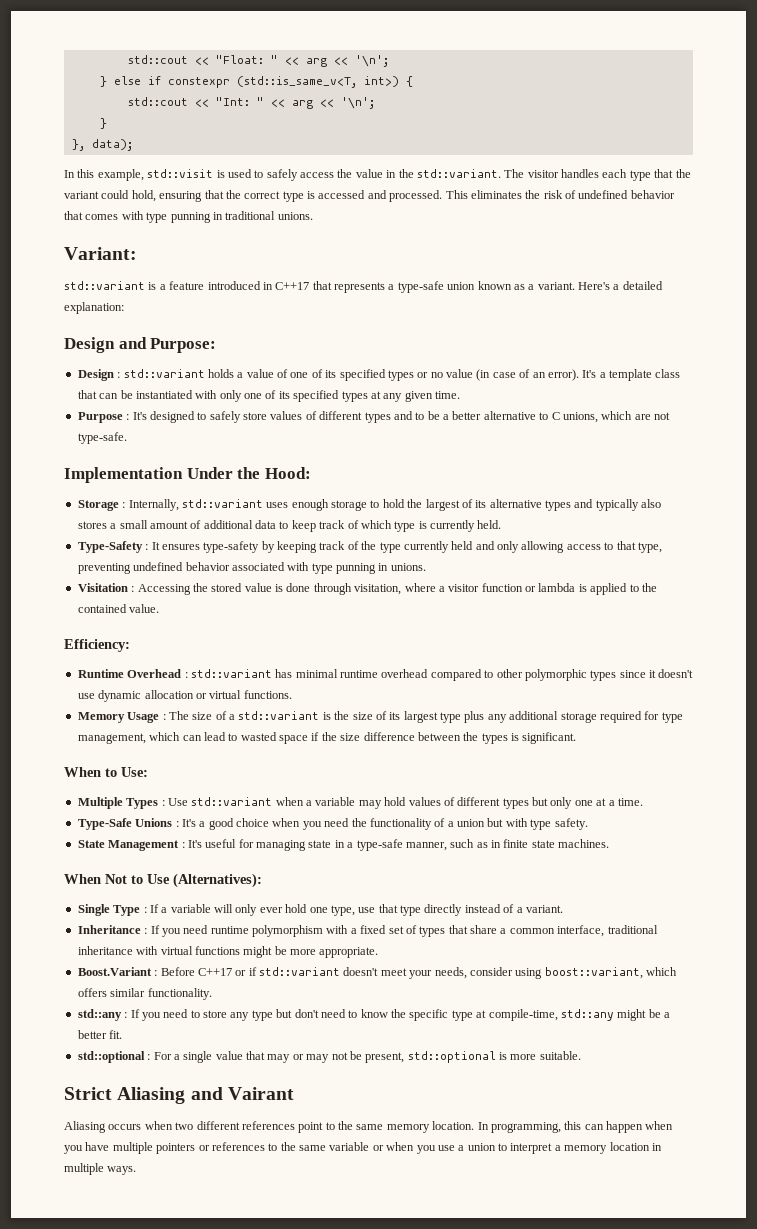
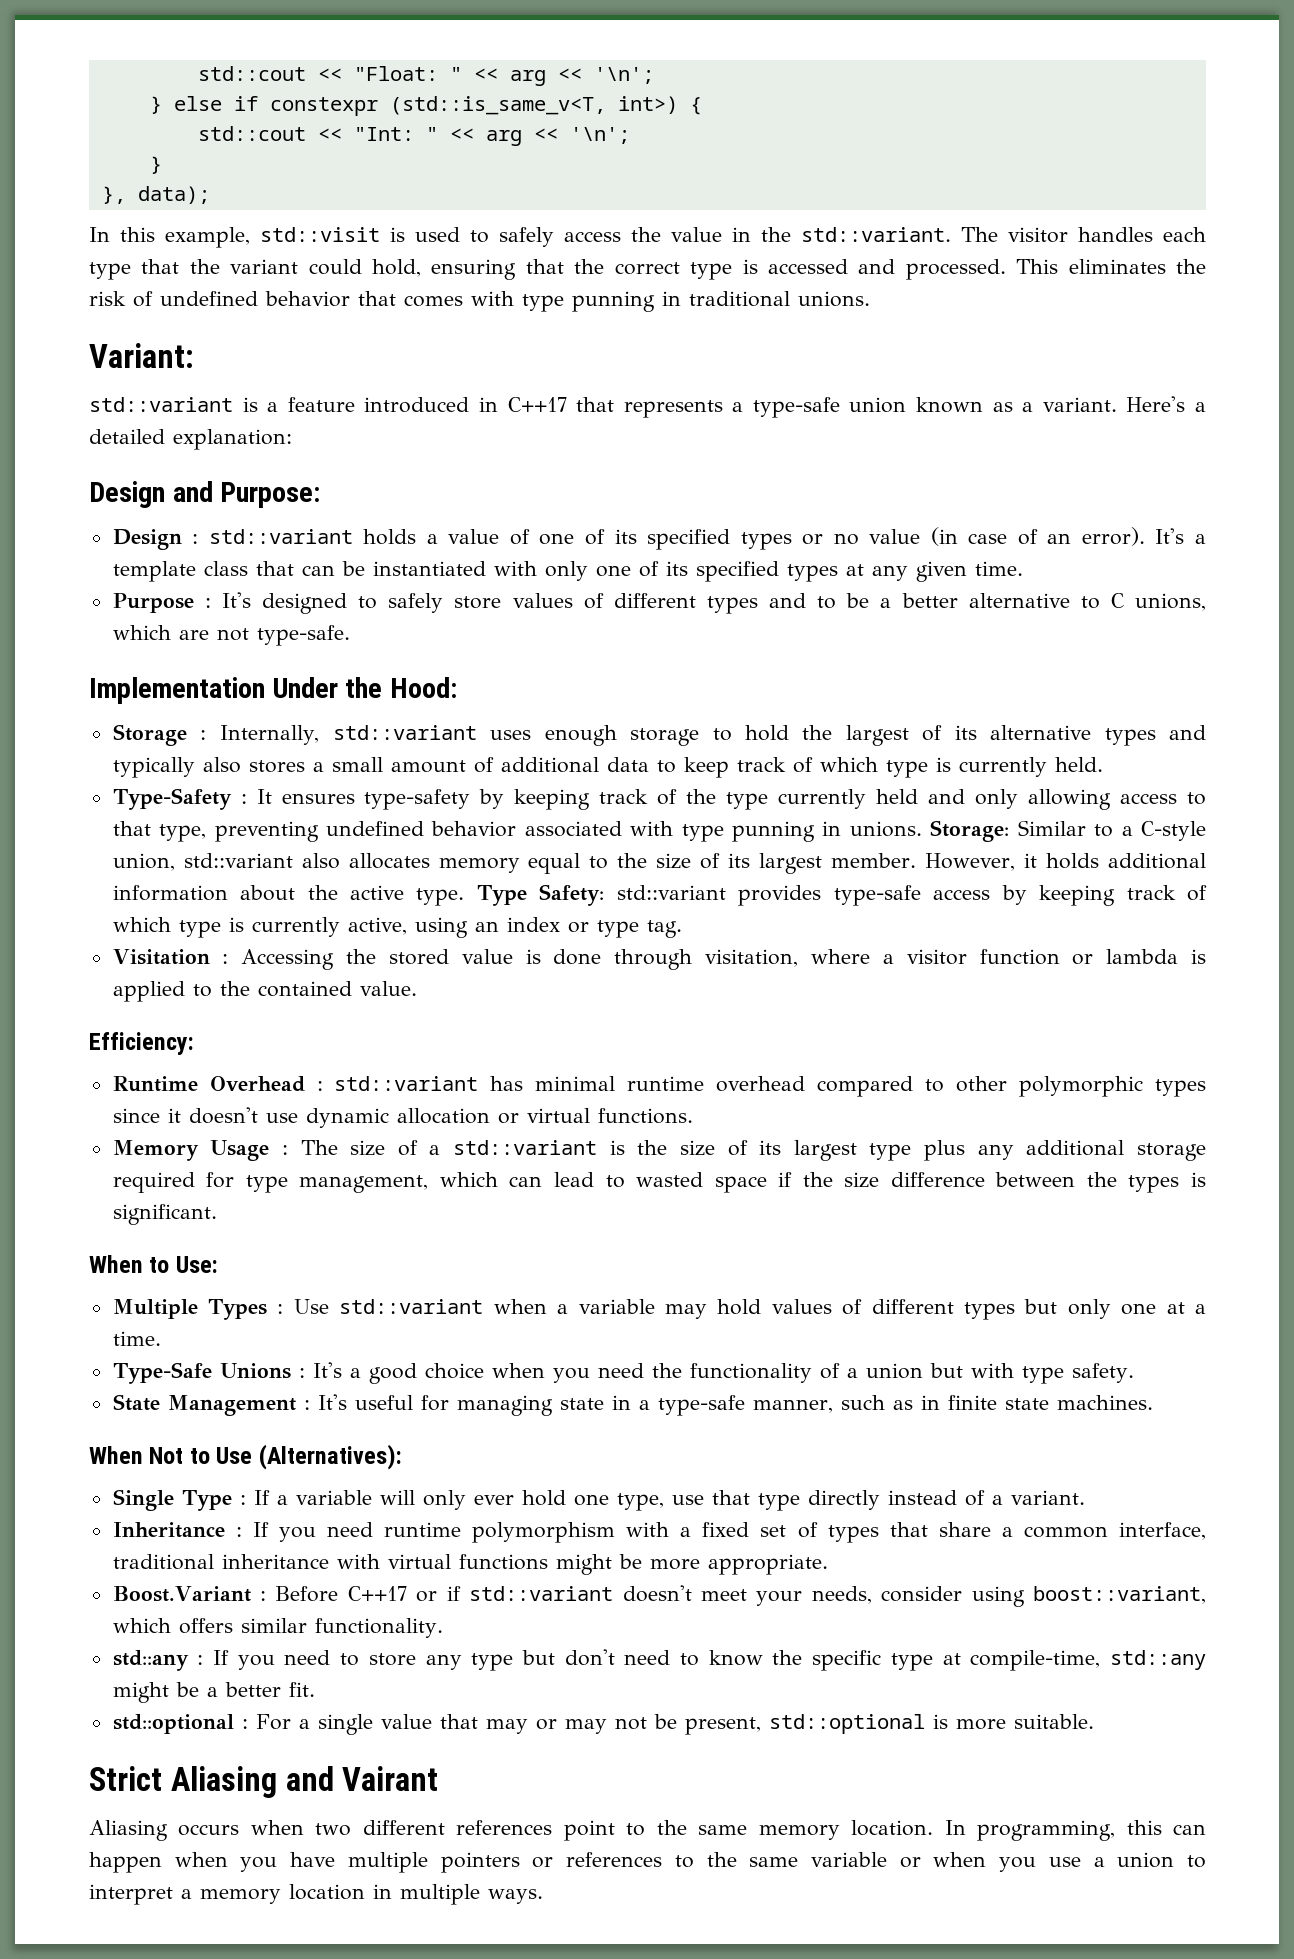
(426, 567) none -> [930,820,1206,842] [112,853,1207,874] [112,884,1207,906] [112,917,682,938] Storage: Similar to a C-style union, std::variant also allocates memory equal to the size of its largest member. However, it holds additional information about the active type. Type Safety: std::variant provides type-safe access by keeping track of which type is currently active, using an index or type tag.

